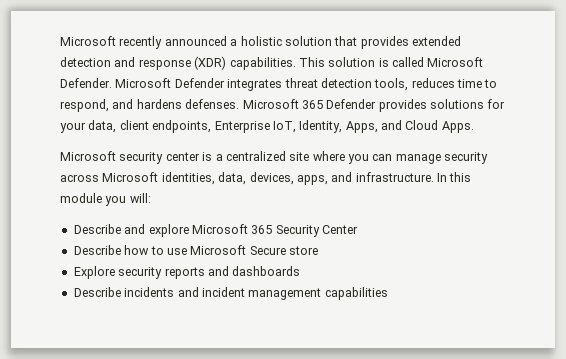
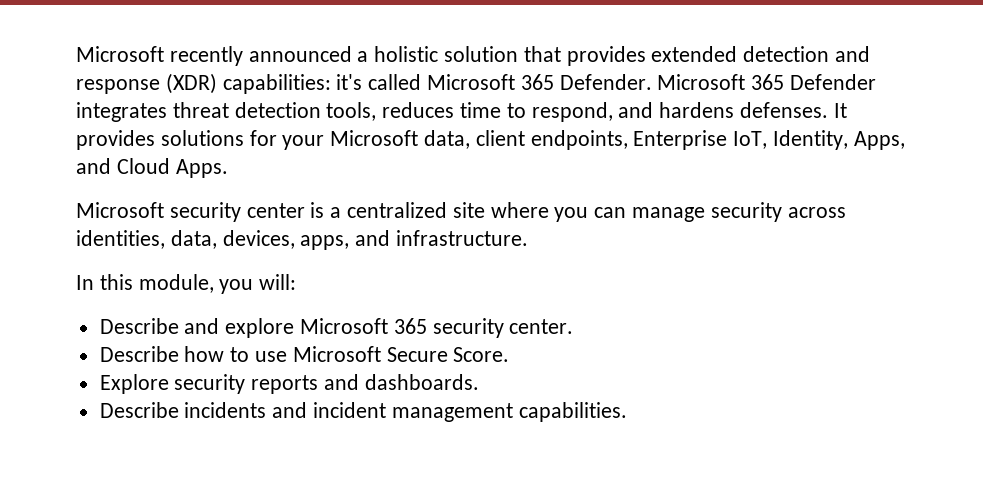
[229,57,389,70] capabilities. This solution is -> [222,74,363,94] capabilities: it's
(484, 62) none -> [520,74,554,90] 365
(172, 83) none -> [751,74,785,90] 365
[242,99,377,109] Microsoft 365 Defender -> [833,103,847,118] It
(86, 127) none -> [330,130,419,146] Microsoft
[102,172,159,182] Microsoft -> (846, 212) none
(434, 177) none -> (529, 238) //
[60,193,102,203] module -> [138,274,214,293] module,
[275,225,358,237] Security Center -> [432,318,574,338] security center.
[289,246,318,255] store -> [453,347,510,362] Score.
[232,266,301,276] dashboards -> [364,374,479,390] dashboards.
[324,287,388,300] capabilities -> [518,402,627,422] capabilities.

